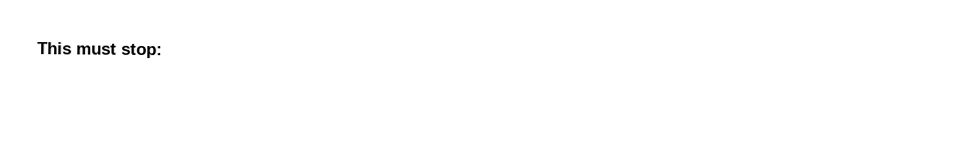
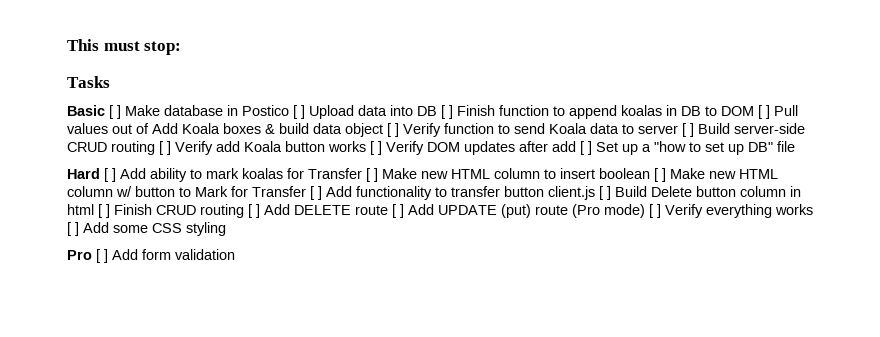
(163, 51) none -> [67,76,110,88] [67,105,798,119] [67,123,805,137] [67,141,795,155] [67,168,778,182] [67,186,801,200] [67,204,813,218] [67,222,226,236] [67,249,235,263] // Tasks // Basic [ ] Make database in Postico [ ] Upload data into DB [ ] Finish function to append koalas in DB to DOM [ ] Pull values out of Add Koala boxes & build data object [ ] Verify function to send Koala data to server [ ] Build server-side CRUD routing [ ] Verify add Koala button works [ ] Verify DOM updates after add [ ] Set up a "how to set up DB" file // Hard [ ] Add ability to mark koalas for Transfer [ ] Make new HTML column to insert boolean [ ] Make new HTML column w/ button to Mark for Transfer [ ] Add functionality to transfer button client.js [ ] Build Delete button column in html [ ] Finish CRUD routing [ ] Add DELETE route [ ] Add UPDATE (put) route (Pro mode) [ ] Verify everything works [ ] Add some CSS styling // Pro [ ] Add form validation

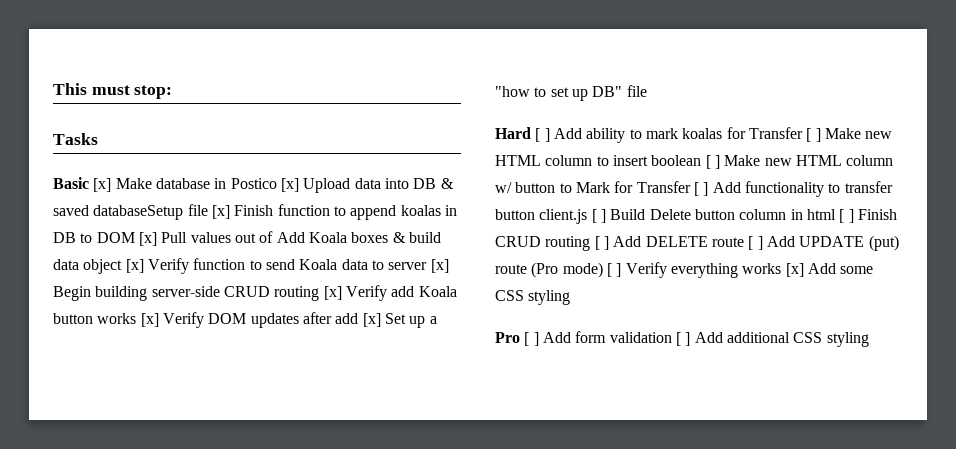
[109,105,121,119] [ ] -> [93,178,112,192] [x]
[293,105,305,119] [ ] -> [280,178,299,192] [x]
[441,105,453,119] [ ] -> [440,178,454,189] [53,204,230,220] & saved databaseSetup file [x]
[758,105,770,119] [ ] -> [138,232,157,246] [x]
[387,123,399,137] [ ] -> [125,259,144,273] [x]
[682,123,730,137] [ ] Build -> [430,259,449,273] [53,286,148,301] [x] Begin building
[159,141,171,155] [ ] -> [323,286,342,300] [x]
[370,141,382,155] [ ] -> [140,313,159,327] [x]
[580,141,592,155] [ ] -> [362,313,381,327] [x]
[67,222,79,236] [ ] -> [785,263,804,277] [x]
(235, 254) none -> [675,332,869,347] [ ] Add additional CSS styling

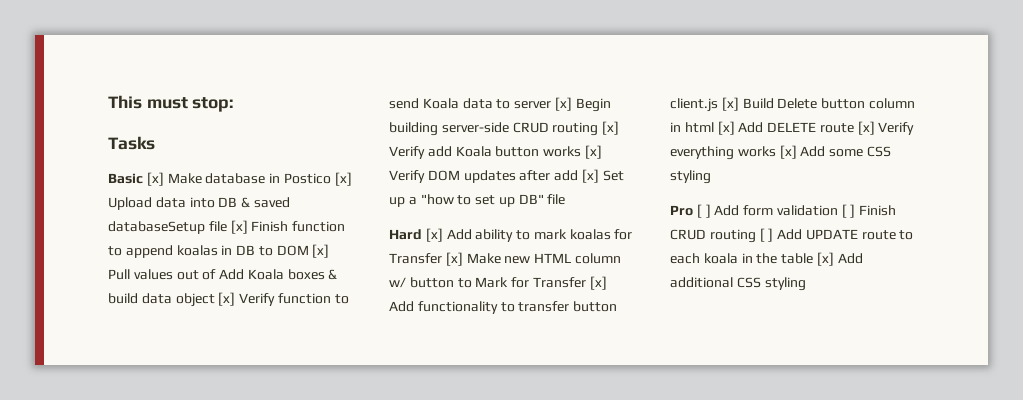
[535,128,550,142] [ ] -> [425,228,443,242] [x]
[806,128,893,142] [495,155,720,169] [ ] Make new HTML column to insert boolean [ ] -> [445,252,463,266] [x]
[693,182,709,196] [ ] -> [589,276,607,290] [x]
[591,209,606,223] [ ] -> [721,97,739,111] [x]
[839,209,897,223] [495,235,899,251] [495,262,622,278] [ ] Finish CRUD routing [ ] Add DELETE route [ ] Add UPDATE (put) route (Pro mode) [ ] -> [717,121,875,135] [x] Add DELETE route [x]
(691, 339) none -> [859,205,897,216] [670,228,914,243] [670,252,834,266] Finish CRUD routing [ ] Add UPDATE route to each koala in the table [x]

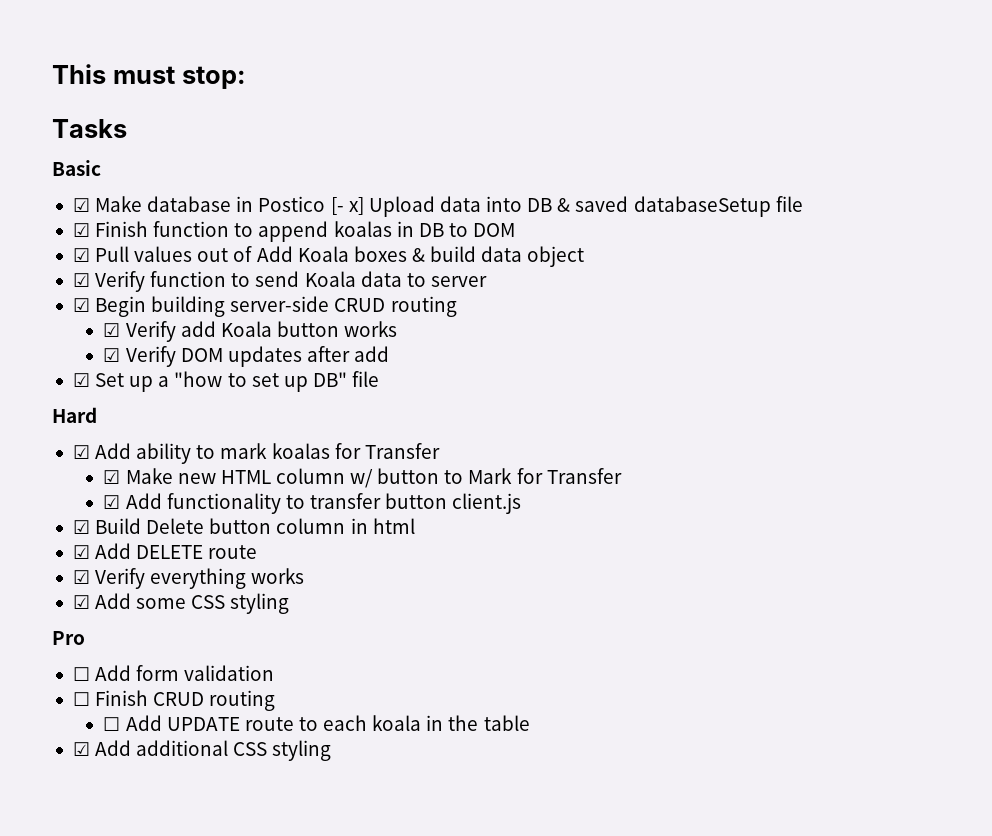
[146,172,164,186] [x] -> [72,198,90,212] // ☑
[334,172,352,186] [x] -> [330,197,364,215] [- x]
[230,220,248,234] [x] -> [72,223,90,237] // ☑
[312,244,330,258] [x] -> [72,248,90,262] // ☑
[218,292,236,306] [x] -> [72,273,90,287] // ☑
[554,97,572,111] [x] -> [72,298,90,312] // ☑
[602,121,620,135] [x] -> [103,323,121,337] // ☑
[584,145,602,159] [x] -> [103,348,121,362] // ☑
[581,169,599,183] [x] -> [72,373,90,387] // ☑
[425,228,443,242] [x] -> [72,445,90,459] // ☑
[445,252,463,266] [x] -> [103,470,121,484] // ☑
[589,276,607,290] [x] -> [103,495,121,509] // ☑
[721,97,739,111] [x] -> [72,520,90,534] // ☑
[717,121,735,135] [x] -> [72,545,90,559] // ☑
[857,121,875,135] [x] -> [72,570,90,584] // ☑
[779,145,797,159] [x] -> [72,595,90,609] // ☑
[696,204,711,218] [ ] -> [72,667,90,681] // ☐
[841,204,856,218] [ ] -> [72,692,90,706] // ☐
[759,228,774,242] [ ] -> [103,717,121,731] // ☐
[816,252,834,266] [x] -> [72,742,90,756] // ☑

